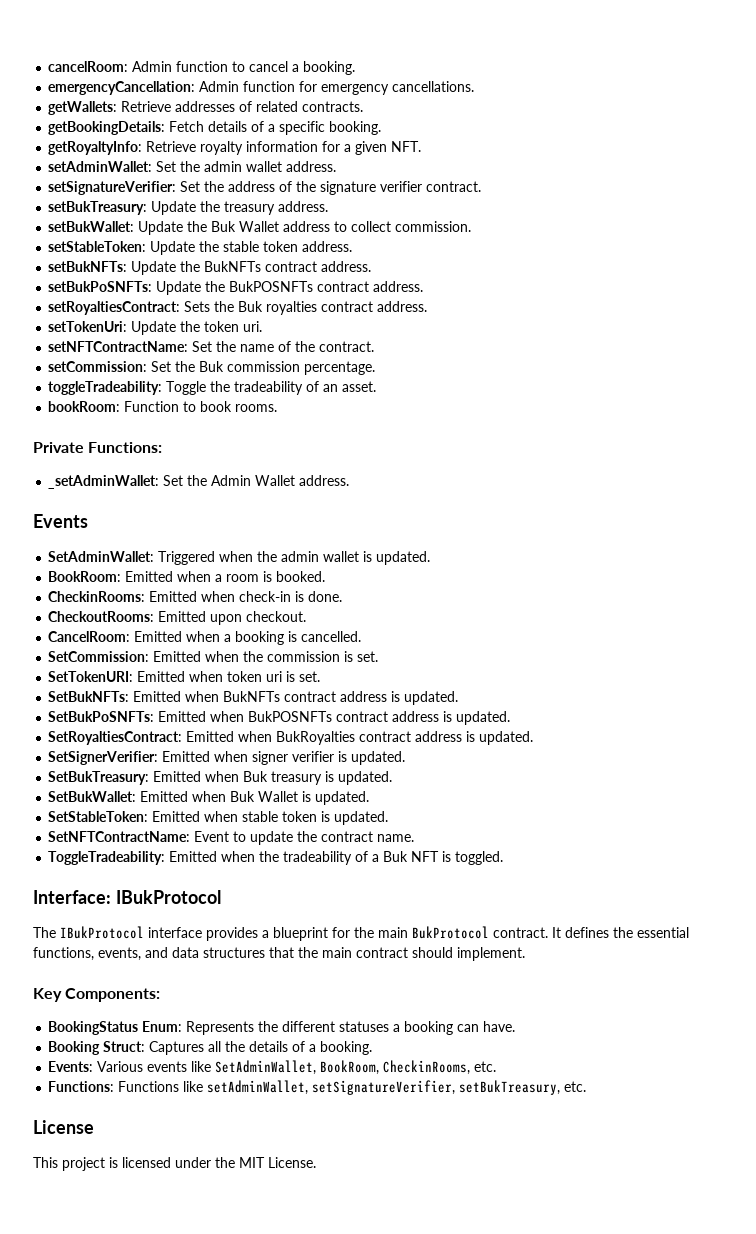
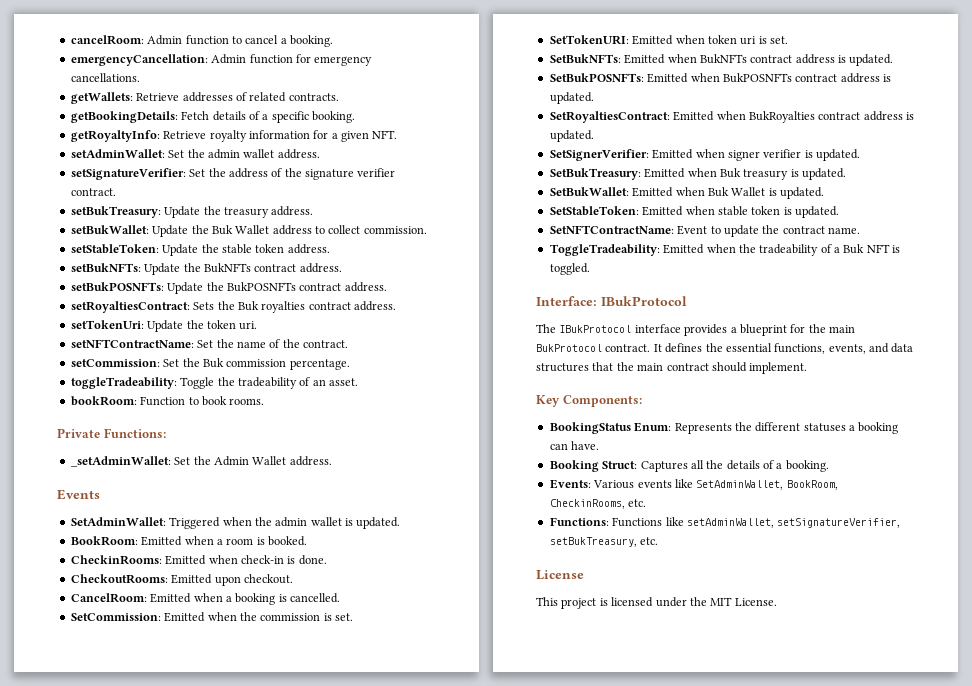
[48,281,153,292] setBukPoSNFTs: -> [70,282,164,291] setBukPOSNFTs:
[48,711,155,722] SetBukPoSNFTs: -> [549,73,644,82] SetBukPOSNFTs:

